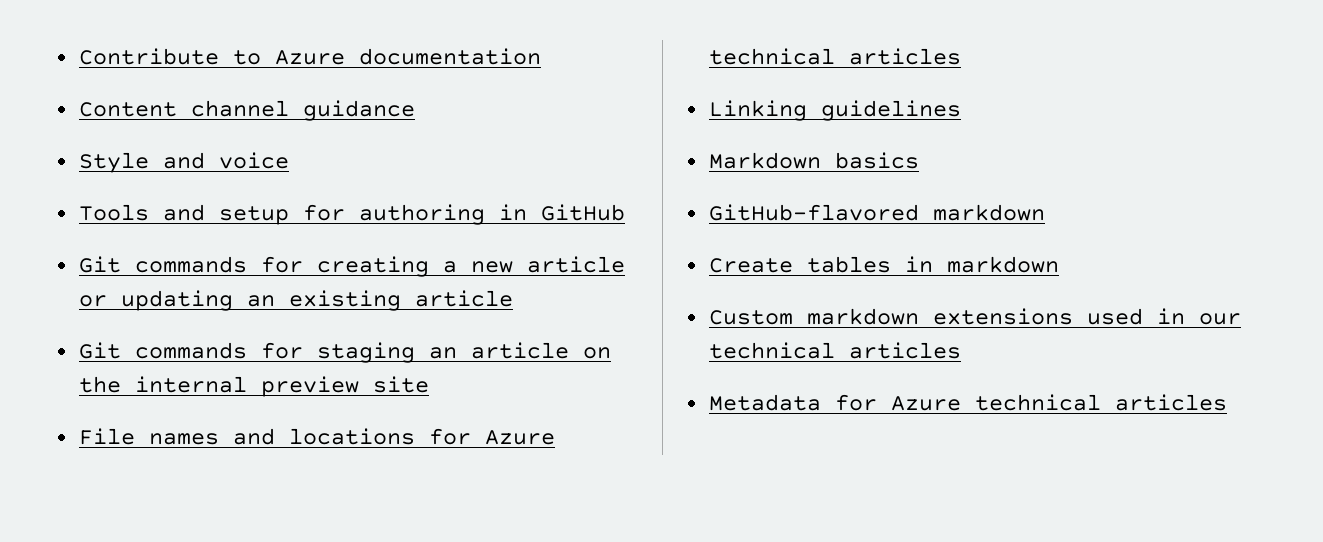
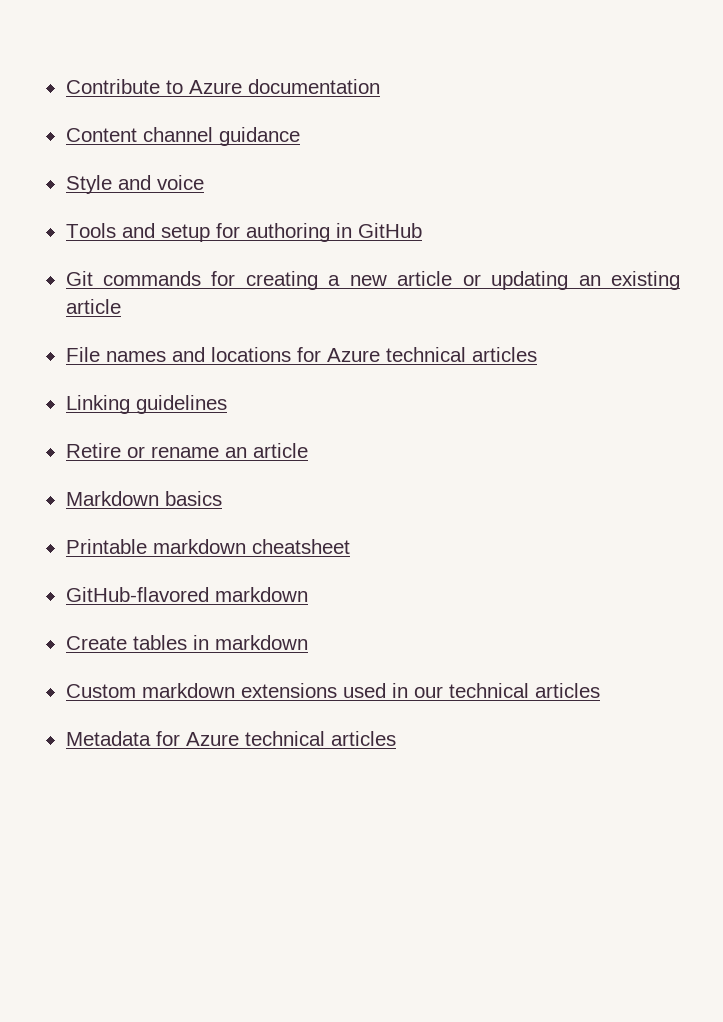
[78,342,611,363] [78,376,429,397] // Git commands for staging an article on the internal preview site -> (121, 306) none
(961, 110) none -> [65,443,308,458] // Retire or rename an article
(919, 160) none -> [65,539,350,554] // Printable markdown cheatsheet

